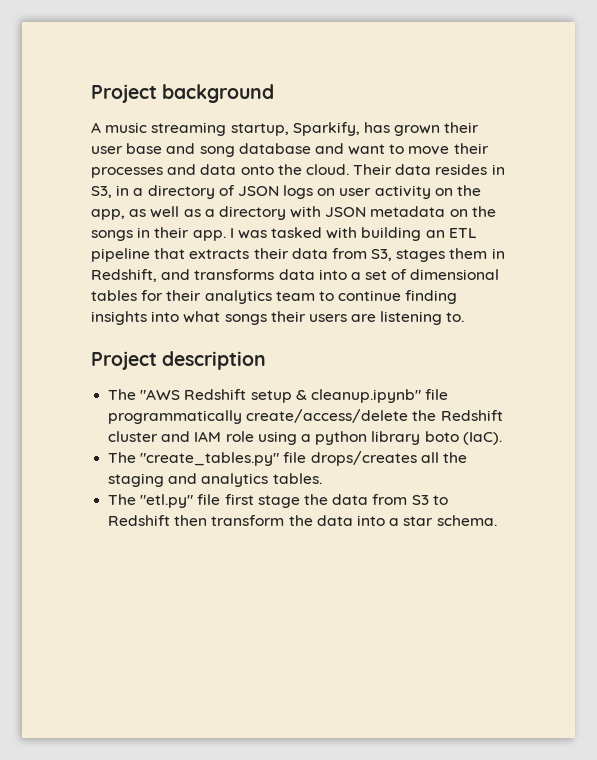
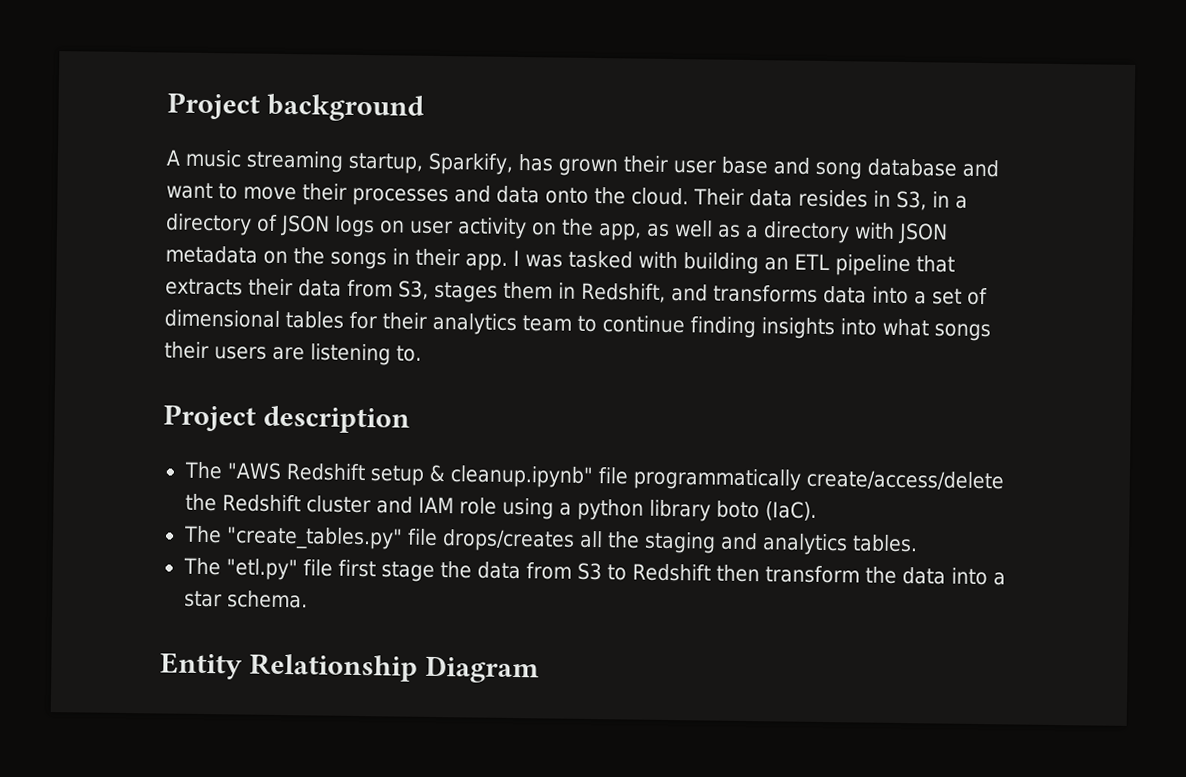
(497, 520) none -> [160,652,539,684] // Entity Relationship Diagram

